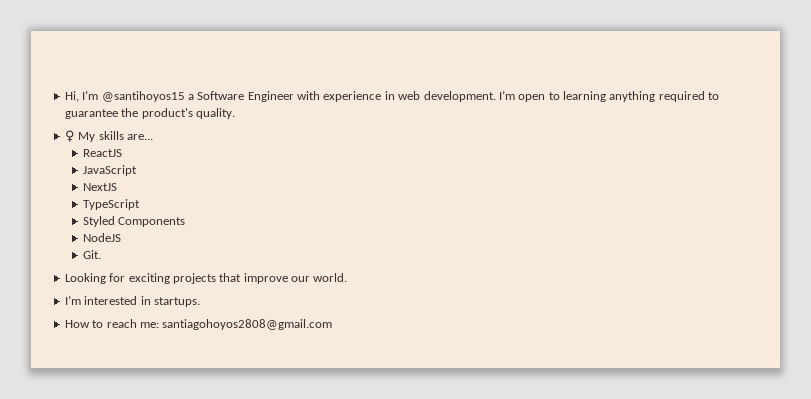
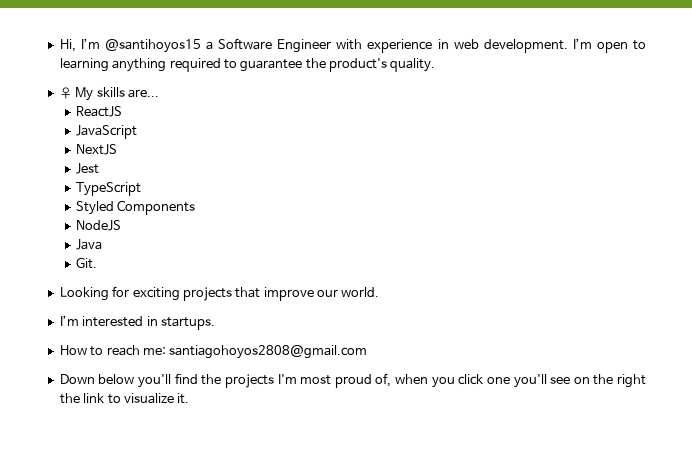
(117, 187) none -> [75,163,99,174] // Jest
(121, 237) none -> [75,239,102,250] // Java
(333, 324) none -> [59,373,646,388] [59,393,190,404] // Down below you'll find the projects I'm most proud of, when you click one you'll see on the right the link to visualize it.

